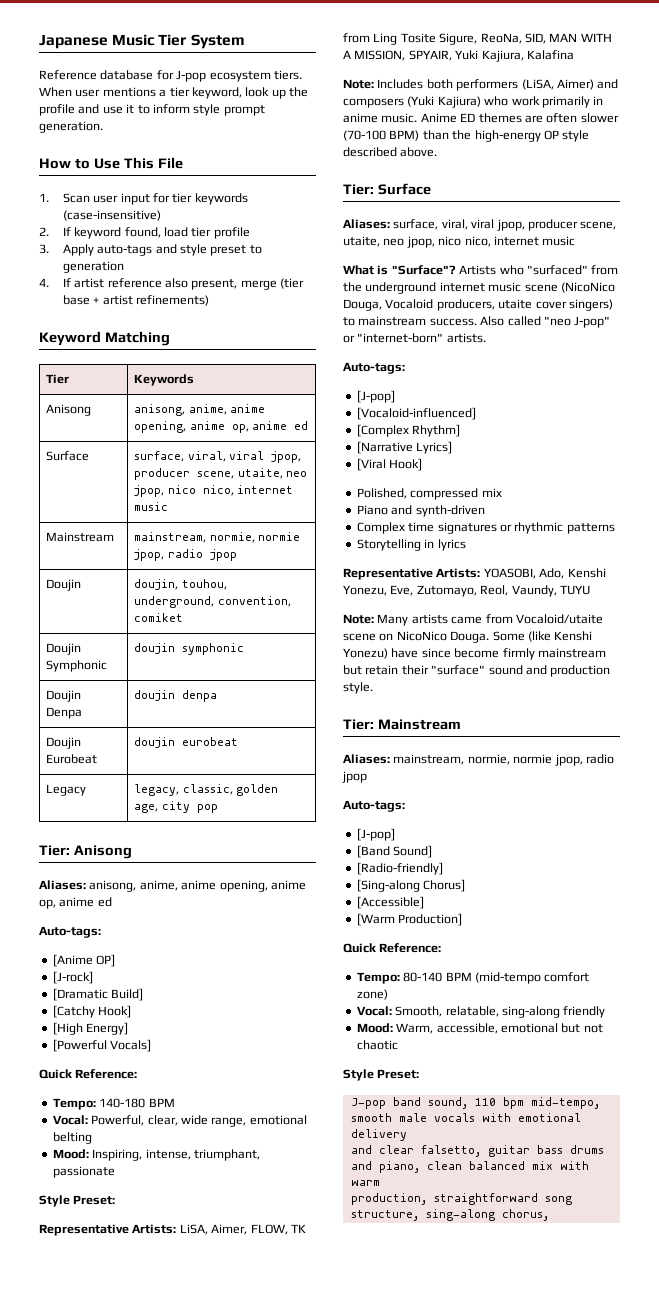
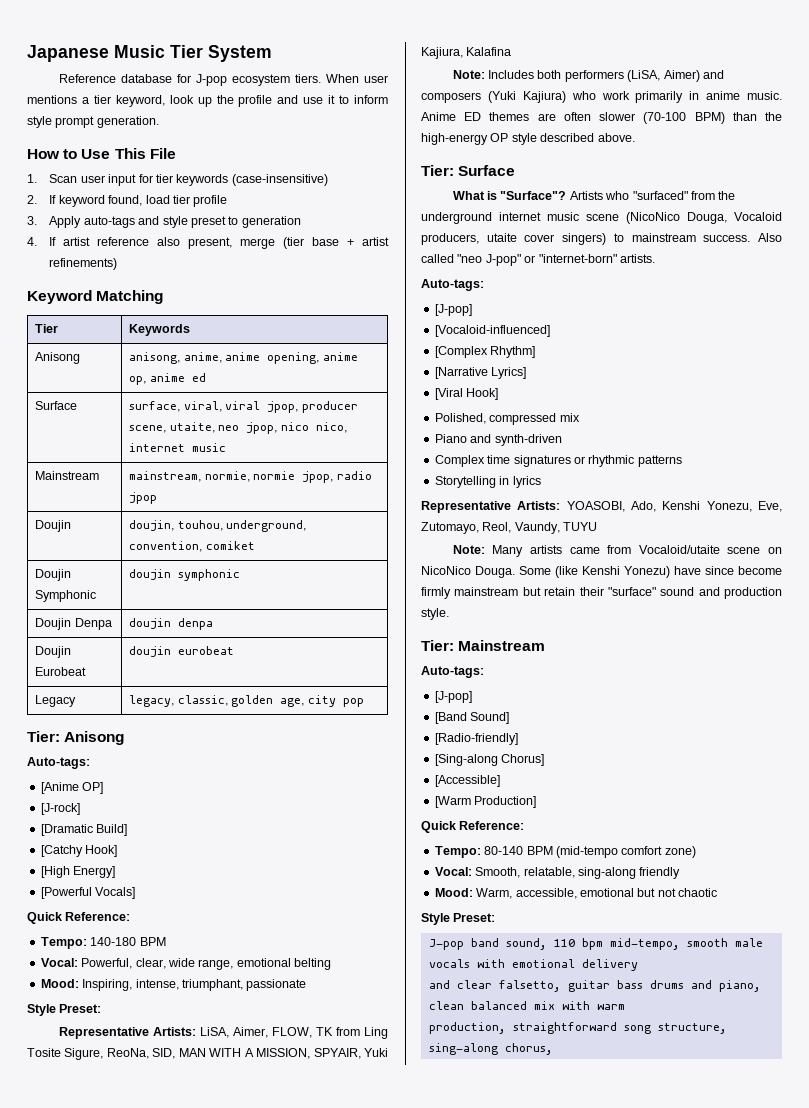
[39,880,306,892] [39,897,112,909] // Aliases: anisong, anime, anime opening, anime op, anime ed -> (125, 738) none
[343,219,617,231] [343,236,576,248] // Aliases: surface, viral, viral jpop, producer scene, utaite, neo jpop, nico nico, internet music -> (516, 170) none
[343,754,614,766] [342,771,367,783] // Aliases: mainstream, normie, normie jpop, radio jpop -> (546, 645) none

